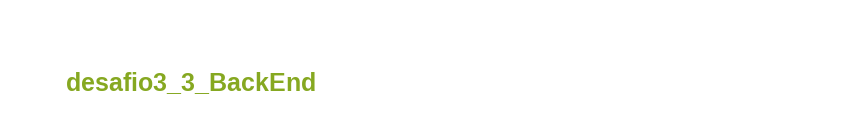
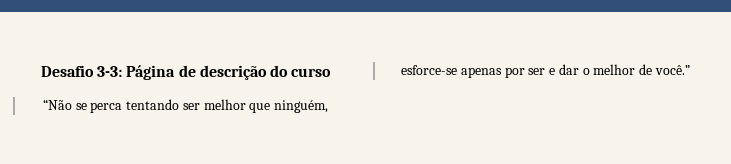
[66,72,316,94] desafio3_3_BackEnd -> [40,65,332,80] [42,99,329,113] [400,64,691,78] Desafio 3-3: Página de descrição do curso // “Não se perca tentando ser melhor que ninguém, esforce-se apenas por ser e dar o melhor de você.”

